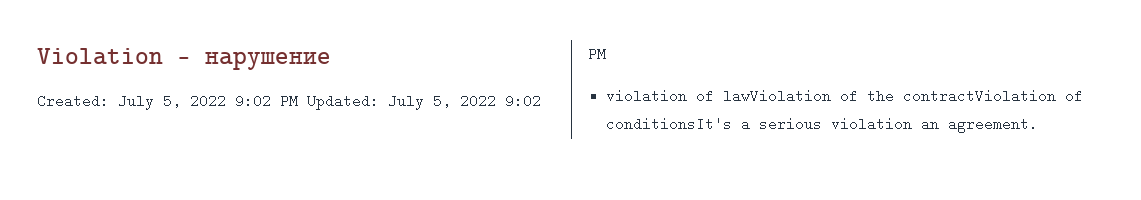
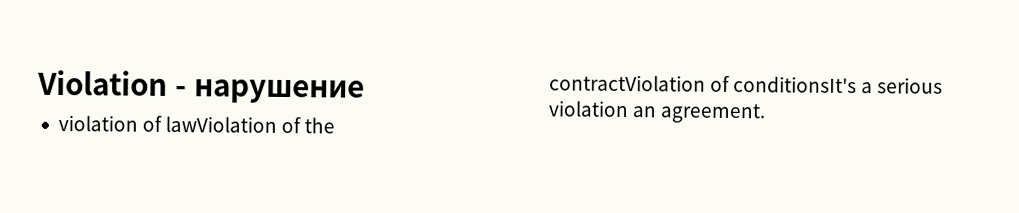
[37,94,541,110] [588,47,606,61] // Created: July 5, 2022 9:02 PM Updated: July 5, 2022 9:02 PM -> (365, 91) none

